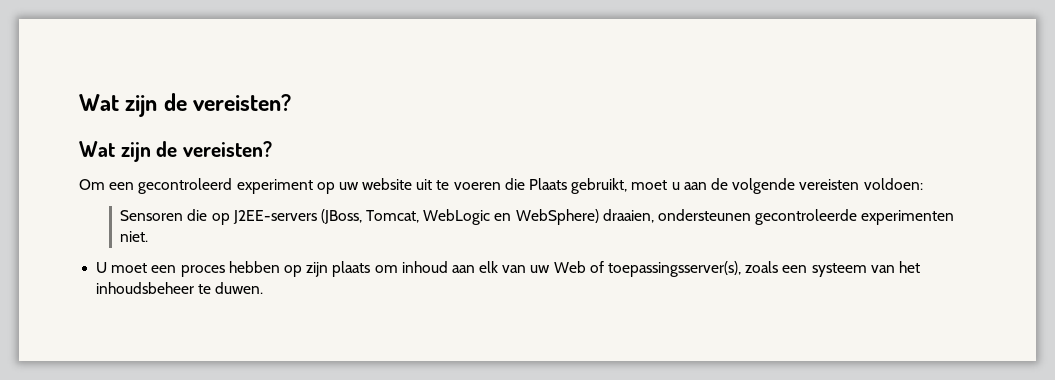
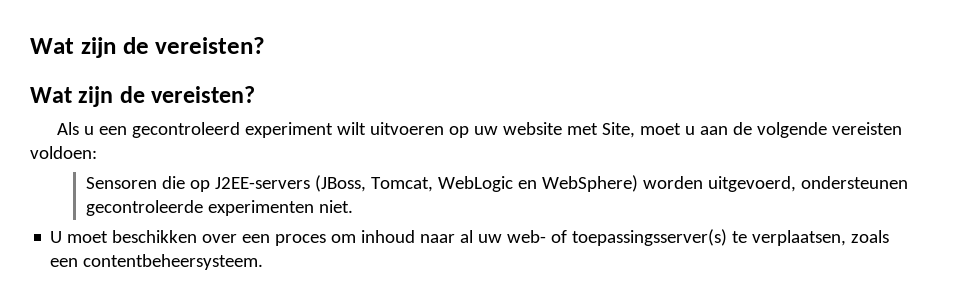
[79,179,105,190] Om -> [57,122,95,135] Als u
(313, 186) none -> [337,122,445,135] wilt uitvoeren
[416,178,628,194] uit te voeren die Plaats gebruikt, -> [567,122,636,138] met Site,
[602,209,654,223] draaien, -> [643,176,797,192] worden uitgevoerd,
[151,261,920,277] [96,282,264,294] een proces hebben op zijn plaats om inhoud aan elk van uw Web of toepassingsserver(s), zoals een systeem van het inhoudsbeheer te duwen. -> [112,229,890,246] [50,254,264,270] beschikken over een proces om inhoud naar al uw web- of toepassingsserver(s) te verplaatsen, zoals een contentbeheersysteem.

